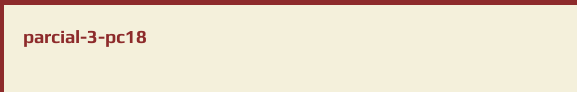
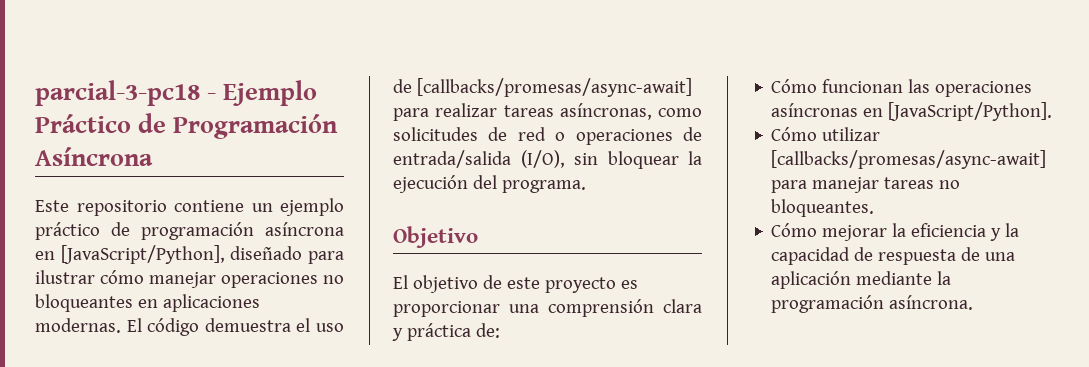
(147, 38) none -> [207,80,318,106] [35,113,339,139] [35,147,153,166] [35,198,344,216] [35,222,344,240] [35,245,344,264] [35,270,344,288] [35,294,260,312] [35,318,344,336] [393,78,692,97] [393,103,702,121] [393,127,702,145] [393,150,702,169] [393,175,586,193] [393,226,478,248] [393,275,638,293] [393,299,702,317] [392,323,500,341] [771,79,1033,97] [771,102,1053,121] [771,127,881,141] [771,150,1047,169] [771,177,961,193] [771,199,875,217] [771,223,1020,241] [771,247,1016,265] [771,271,952,289] [771,295,974,313] - Ejemplo Práctico de Programación Asíncrona // Este repositorio contiene un ejemplo práctico de programación asíncrona en [JavaScript/Python], diseñado para ilustrar cómo manejar operaciones no bloqueantes en aplicaciones modernas. El código demuestra el uso de [callbacks/promesas/async-await] para realizar tareas asíncronas, como solicitudes de red o operaciones de entrada/salida (I/O), sin bloquear la ejecución del programa. // Objetivo // El objetivo de este proyecto es proporcionar una comprensión clara y práctica de: // Cómo funcionan las operaciones asíncronas en [JavaScript/Python]. // Cómo utilizar [callbacks/promesas/async-await] para manejar tareas no bloqueantes. // Cómo mejorar la eficiencia y la capacidad de respuesta de una aplicación mediante la programación asíncrona.

